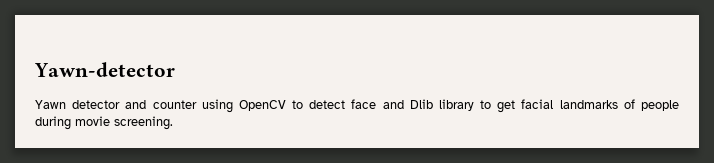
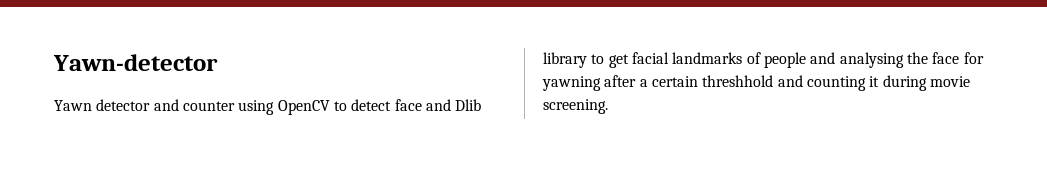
(679, 105) none -> [810,52,984,68] [542,75,880,91] and analysing the face for yawning after a certain threshhold and counting it

